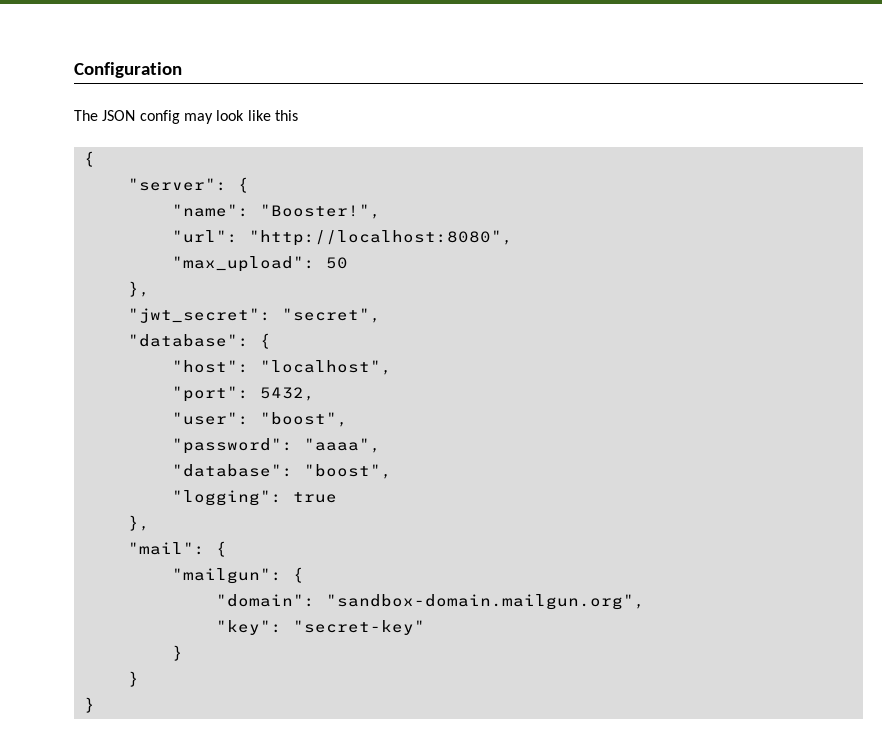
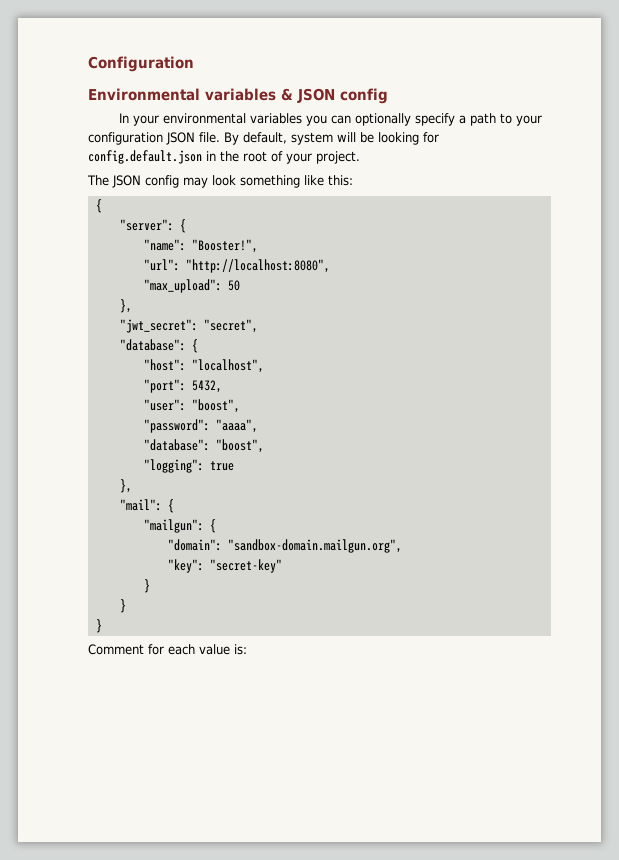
(182, 70) none -> [88,88,388,104] [119,113,543,126] [88,132,439,145] [88,150,360,164] // Environmental variables & JSON config // In your environmental variables you can optionally specify a path to your configuration JSON file. By default, system will be looking for config.default.json in the root of your project.
[247,110,298,121] like this -> [240,175,353,188] something like this:
(95, 705) none -> [88,644,247,655] // Comment for each value is:

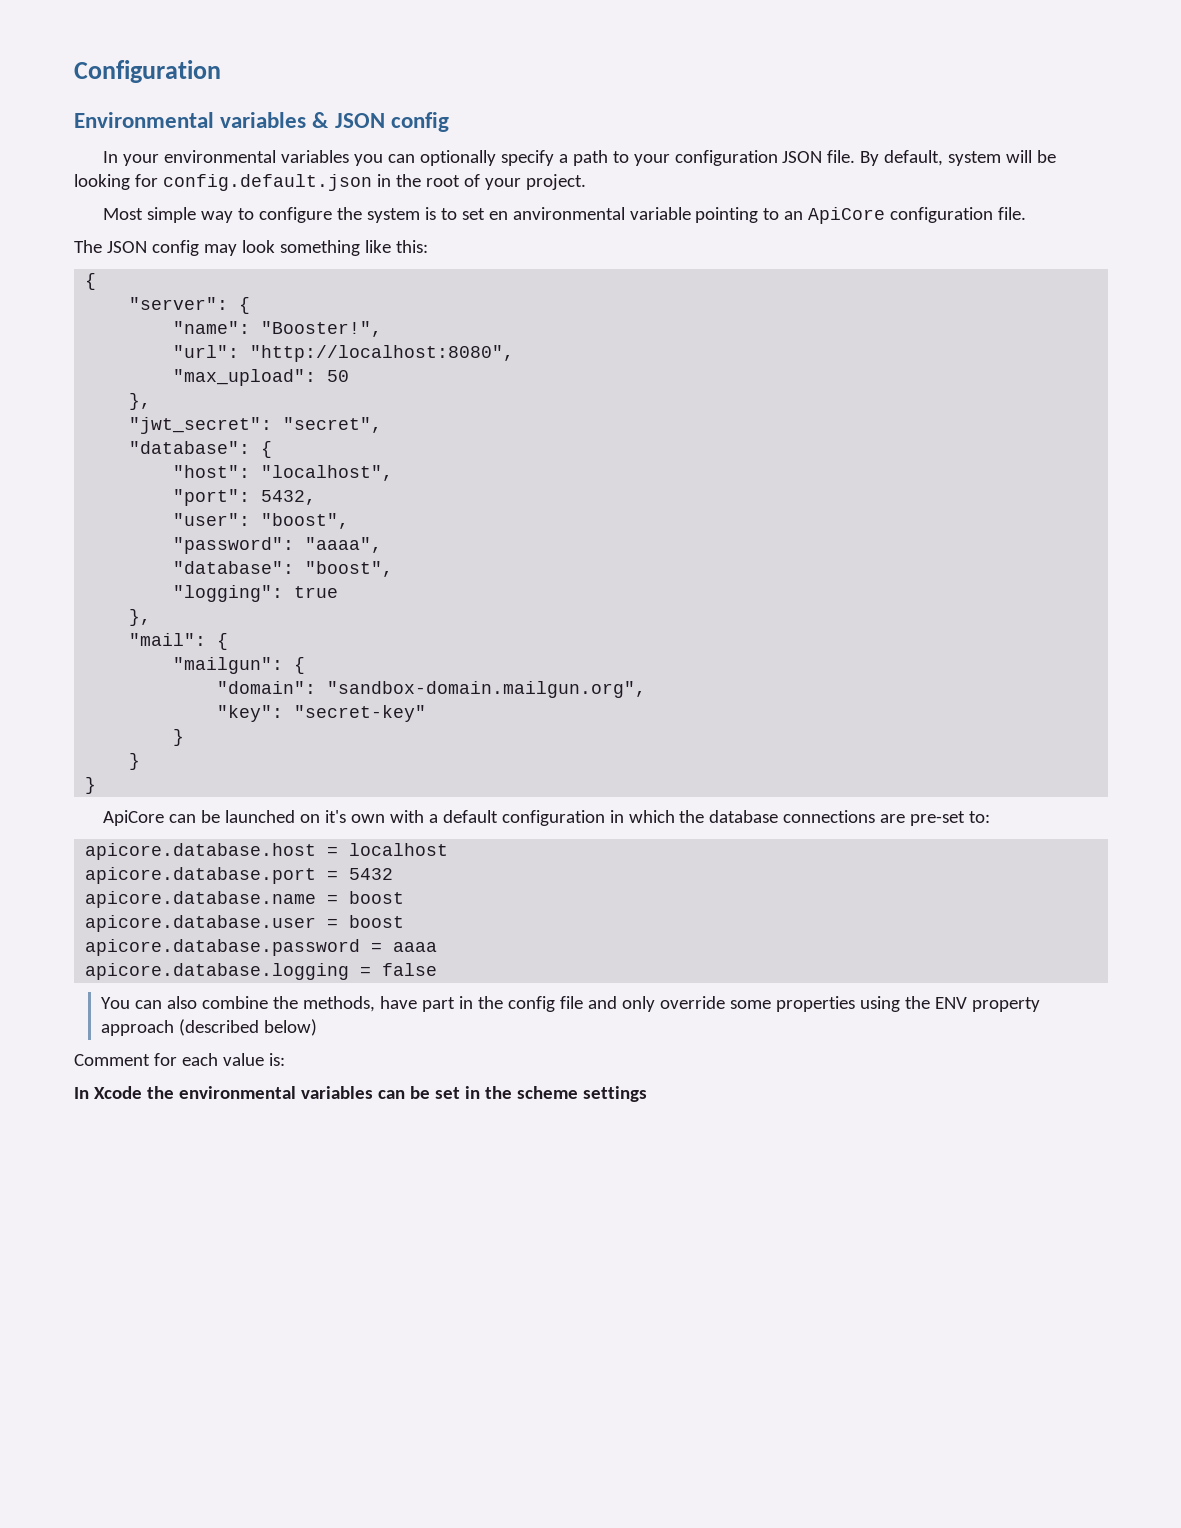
(360, 157) none -> [102,207,1027,224] // Most simple way to configure the system is to set en anvironmental variable pointing to an ApiCore configuration file.
(102, 626) none -> [102,810,991,826] [85,843,449,860] [85,867,394,884] [85,891,405,908] [85,915,405,932] [85,939,438,956] [85,963,438,980] [101,996,1041,1012] [101,1019,318,1036] // ApiCore can be launched on it's own with a default configuration in which the database connections are pre-set to: // apicore.database.host = localhost // apicore.database.port = 5432 // apicore.database.name = boost // apicore.database.user = boost // apicore.database.password = aaaa // apicore.database.logging = false // You can also combine the methods, have part in the config file and only override some properties using the ENV property approach (described below)
(247, 649) none -> [74,1086,647,1102] // In Xcode the environmental variables can be set in the scheme settings

